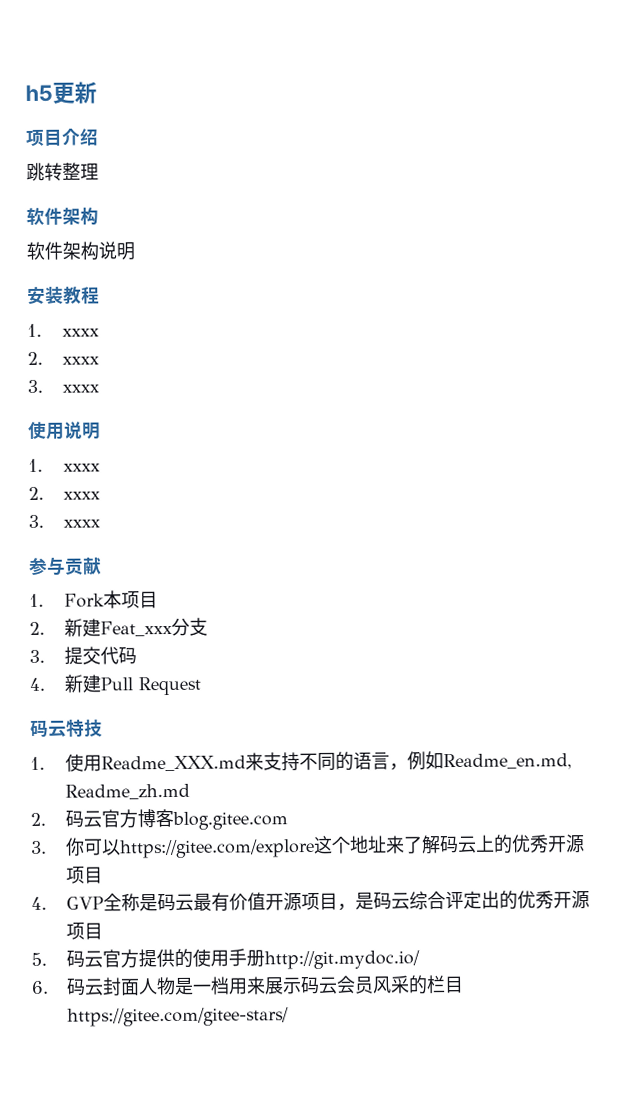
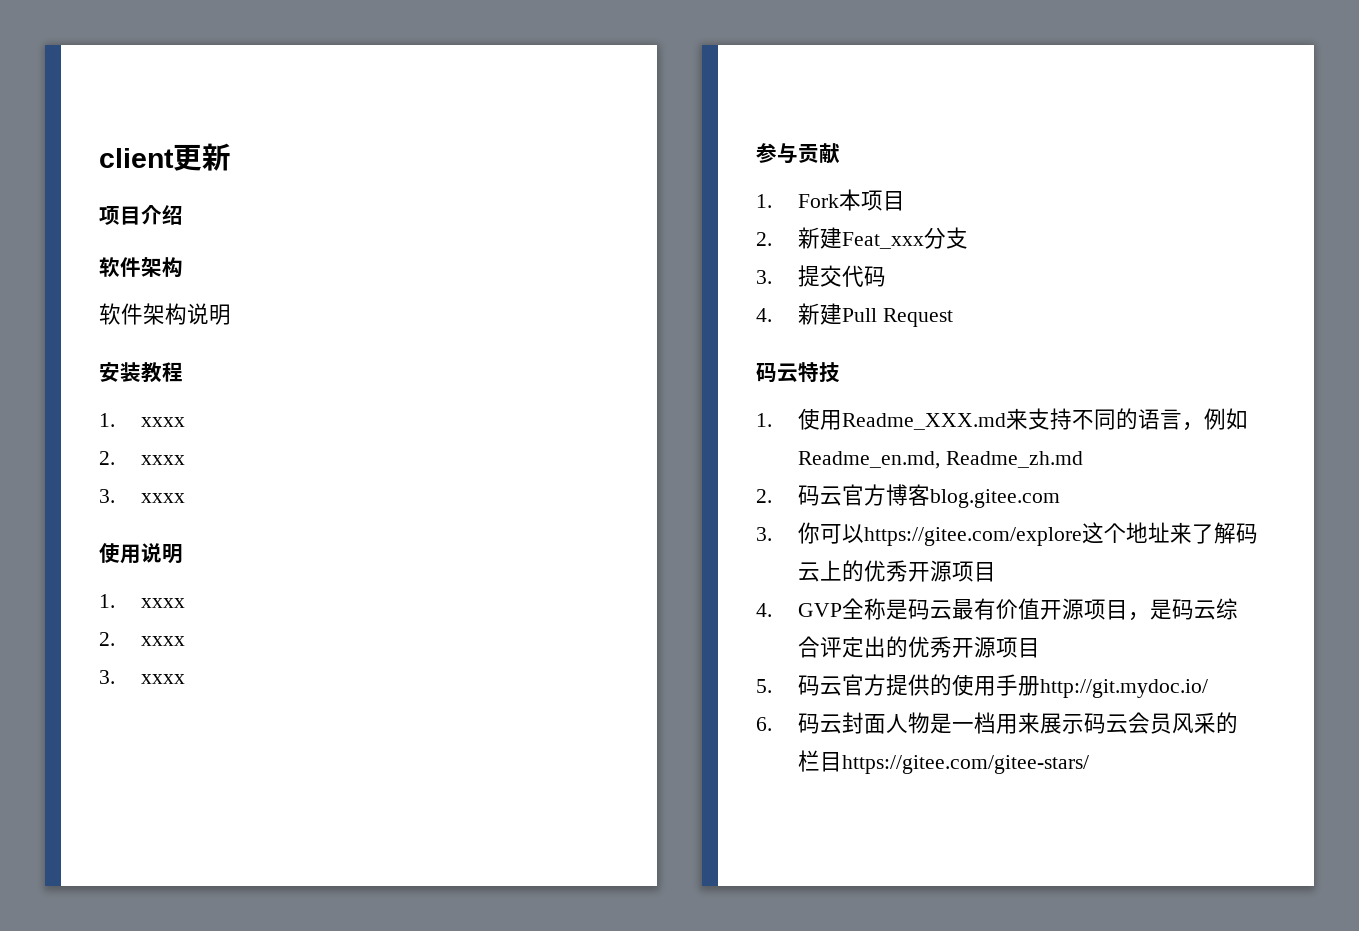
[25,84,53,102] h5 -> [99,148,174,168] client
[26,162,99,181] // 跳转整理 -> (183, 215) none

